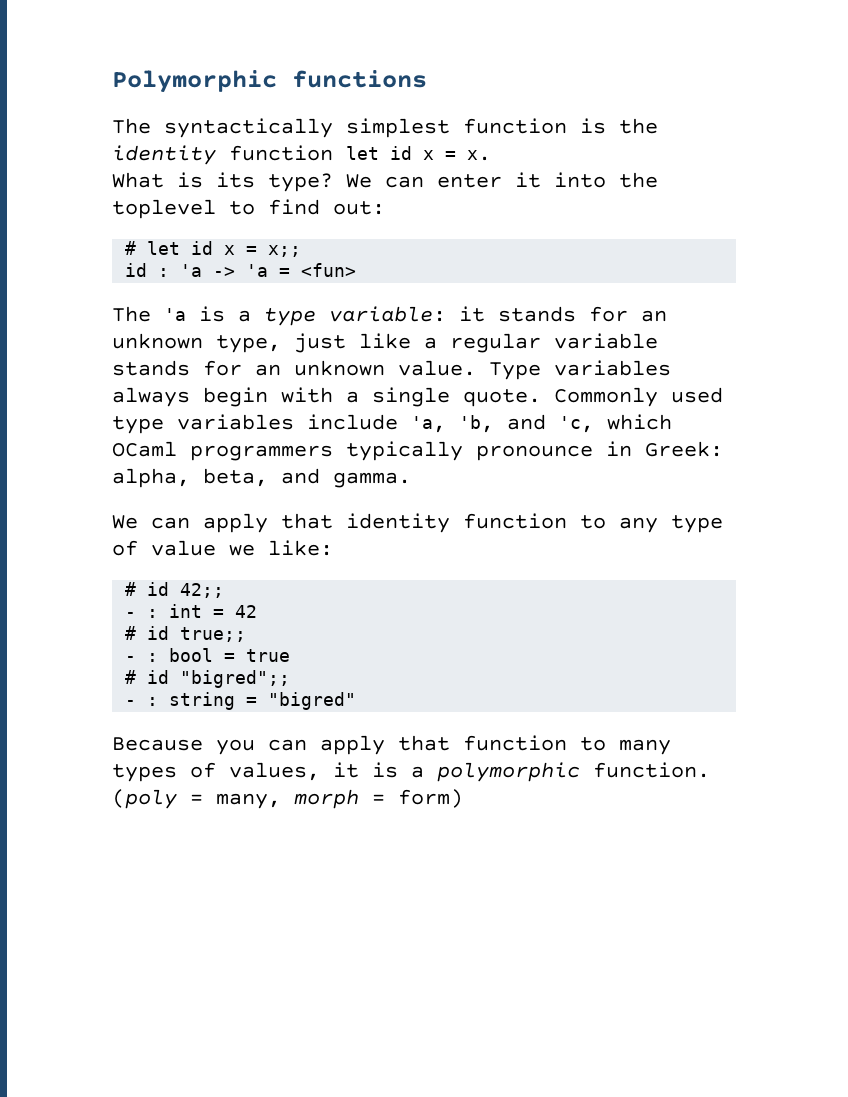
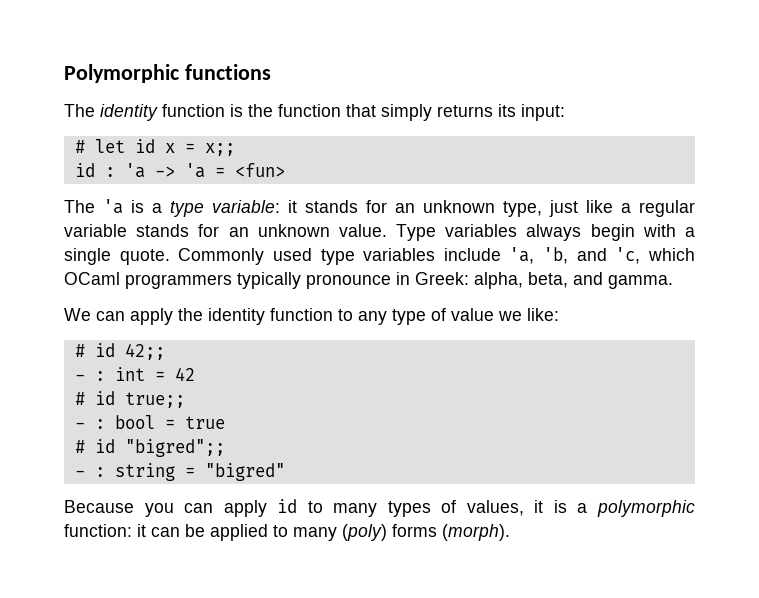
[164,118,450,138] syntactically simplest -> [100,104,158,121] identity
[112,145,491,165] [112,172,658,192] [112,199,385,219] identity function let id x = x. // What is its type? We can enter it into the toplevel to find out: -> [278,104,565,121] function that simply returns its input:
[281,513,333,529] that -> [178,308,203,321] the
[398,735,567,751] that function -> [277,499,298,513] id
[593,762,710,778] [112,789,463,809] function. (poly = many, morph = form) -> [64,524,510,541] function: it can be applied to many (poly) forms (morph).

